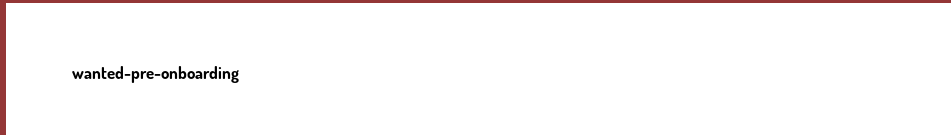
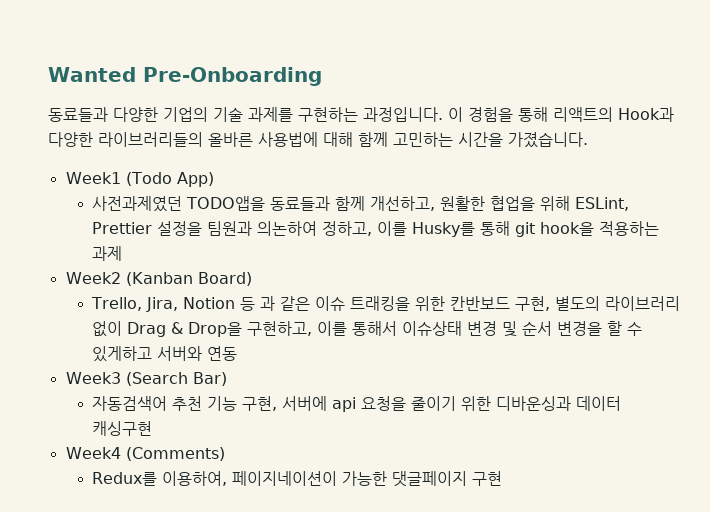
[72,66,239,83] wanted-pre-onboarding -> [48,67,322,86] [48,107,674,122] [48,132,588,148] [65,172,214,187] [92,196,630,212] [92,221,660,237] [92,246,123,261] [65,272,252,286] [91,296,681,312] [92,321,643,337] [92,346,238,362] [65,372,227,386] [92,396,622,412] [92,421,153,436] [65,447,225,461] [92,471,503,487] Wanted Pre-Onboarding // 동료들과 다양한 기업의 기술 과제를 구현하는 과정입니다. 이 경험을 통해 리액트의 Hook과 다양한 라이브러리들의 올바른 사용법에 대해 함께 고민하는 시간을 가졌습니다. // Week1 (Todo App) // 사전과제였던 TODO앱을 동료들과 함께 개선하고, 원활한 협업을 위해 ESLint, Prettier 설정을 팀원과 의논하여 정하고, 이를 Husky를 통해 git hook을 적용하는 과제 // Week2 (Kanban Board) // Trello, Jira, Notion 등 과 같은 이슈 트래킹을 위한 칸반보드 구현, 별도의 라이브러리 없이 Drag & Drop을 구현하고, 이를 통해서 이슈상태 변경 및 순서 변경을 할 수 있게하고 서버와 연동 // Week3 (Search Bar) // 자동검색어 추천 기능 구현, 서버에 api 요청을 줄이기 위한 디바운싱과 데이터 캐싱구현 // Week4 (Comments) // Redux를 이용하여, 페이지네이션이 가능한 댓글페이지 구현

